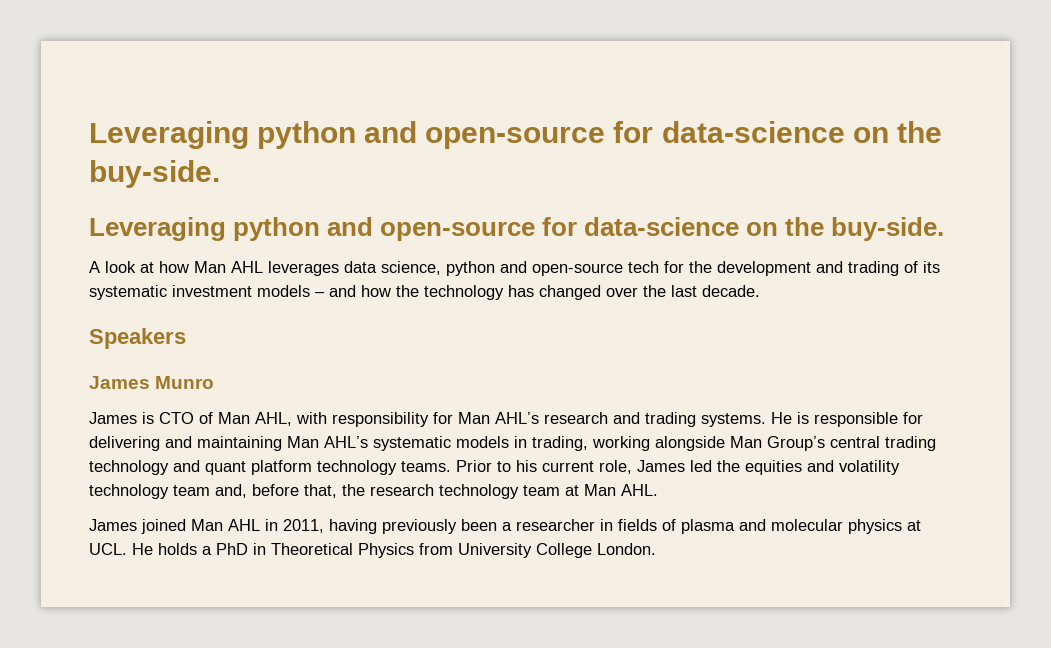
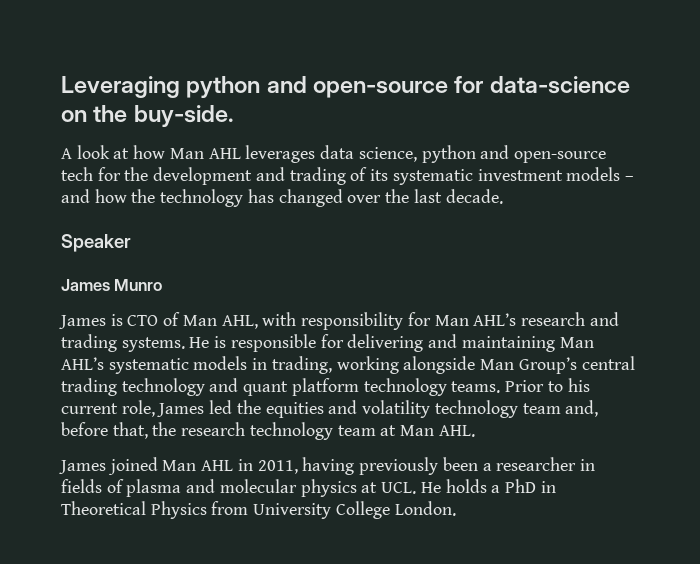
[89,121,942,149] [89,160,220,188] [89,217,945,241] Leveraging python and open-source for data-science on the buy-side. // Leveraging python and open-source for data-science on the buy-side. -> [61,76,630,98] [61,105,234,127] Leveraging python and open-source for data-science on the buy-side.
[89,328,186,349] Speakers -> [61,234,131,252] Speaker

